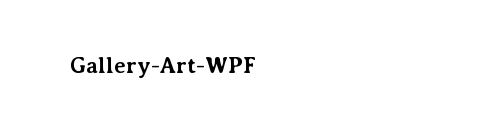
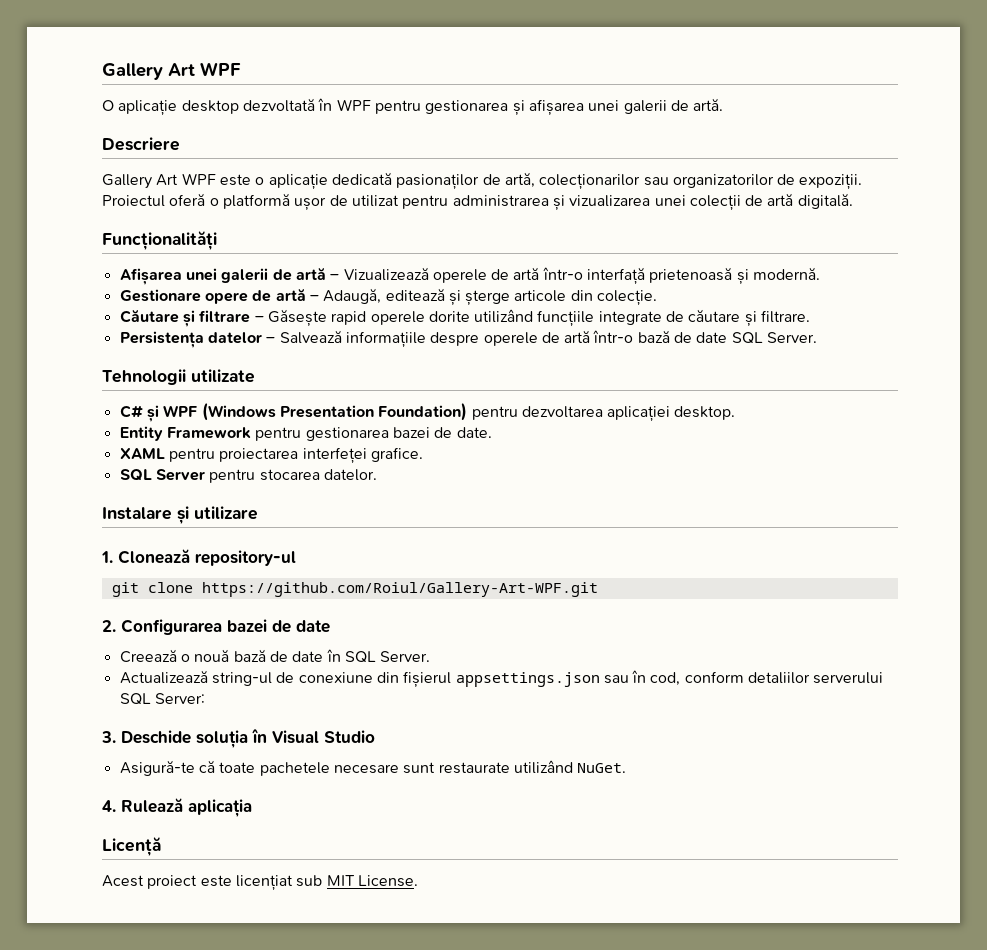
[70,57,256,78] Gallery-Art-WPF -> [102,62,241,80] [102,98,724,116] [102,137,180,151] [102,172,863,190] [102,193,853,211] [102,231,217,250] [119,267,821,285] [119,288,658,306] [119,309,811,327] [119,330,818,348] [102,369,255,385] [119,403,736,422] [119,426,492,441] [119,447,423,464] [119,469,377,483] [102,506,258,524] [101,549,296,566] [111,582,598,597] [102,619,330,635] [119,649,431,663] [119,670,884,688] [119,693,205,705] [101,729,375,748] [119,760,627,776] [102,798,252,817] [102,837,161,856] [102,875,418,891] Gallery Art WPF // O aplicație desktop dezvoltată în WPF pentru gestionarea și afișarea unei galerii de artă. // Descriere // Gallery Art WPF este o aplicație dedicată pasionaților de artă, colecționarilor sau organizatorilor de expoziții. Proiectul oferă o platformă ușor de utilizat pentru administrarea și vizualizarea unei colecții de artă digitală. // Funcționalități // Afișarea unei galerii de artă – Vizualizează operele de artă într-o interfață prietenoasă și modernă. // Gestionare opere de artă – Adaugă, editează și șterge articole din colecție. // Căutare și filtrare – Găsește rapid operele dorite utilizând funcțiile integrate de căutare și filtrare. // Persistența datelor – Salvează informațiile despre operele de artă într-o bază de date SQL Server. // Tehnologii utilizate // C# și WPF (Windows Presentation Foundation) pentru dezvoltarea aplicației desktop. // Entity Framework pentru gestionarea bazei de date. // XAML pentru proiectarea interfeței grafice. // SQL Server pentru stocarea datelor. // Instalare și utilizare // 1. Clonează repository-ul // git clone https://github.com/Roiul/Gallery-Art-WPF.git // 2. Configurarea bazei de date // Creează o nouă bază de date în SQL Server. // Actualizează string-ul de conexiune din fișierul appsettings.json sau în cod, conform detaliilor serverului SQL Server: // 3. Deschide soluția în Visual Studio // Asigură-te că toate pachetele necesare sunt restaurate utilizând NuGet. // 4. Rulează aplicația // Licență // Acest proiect este licențiat sub MIT License.

